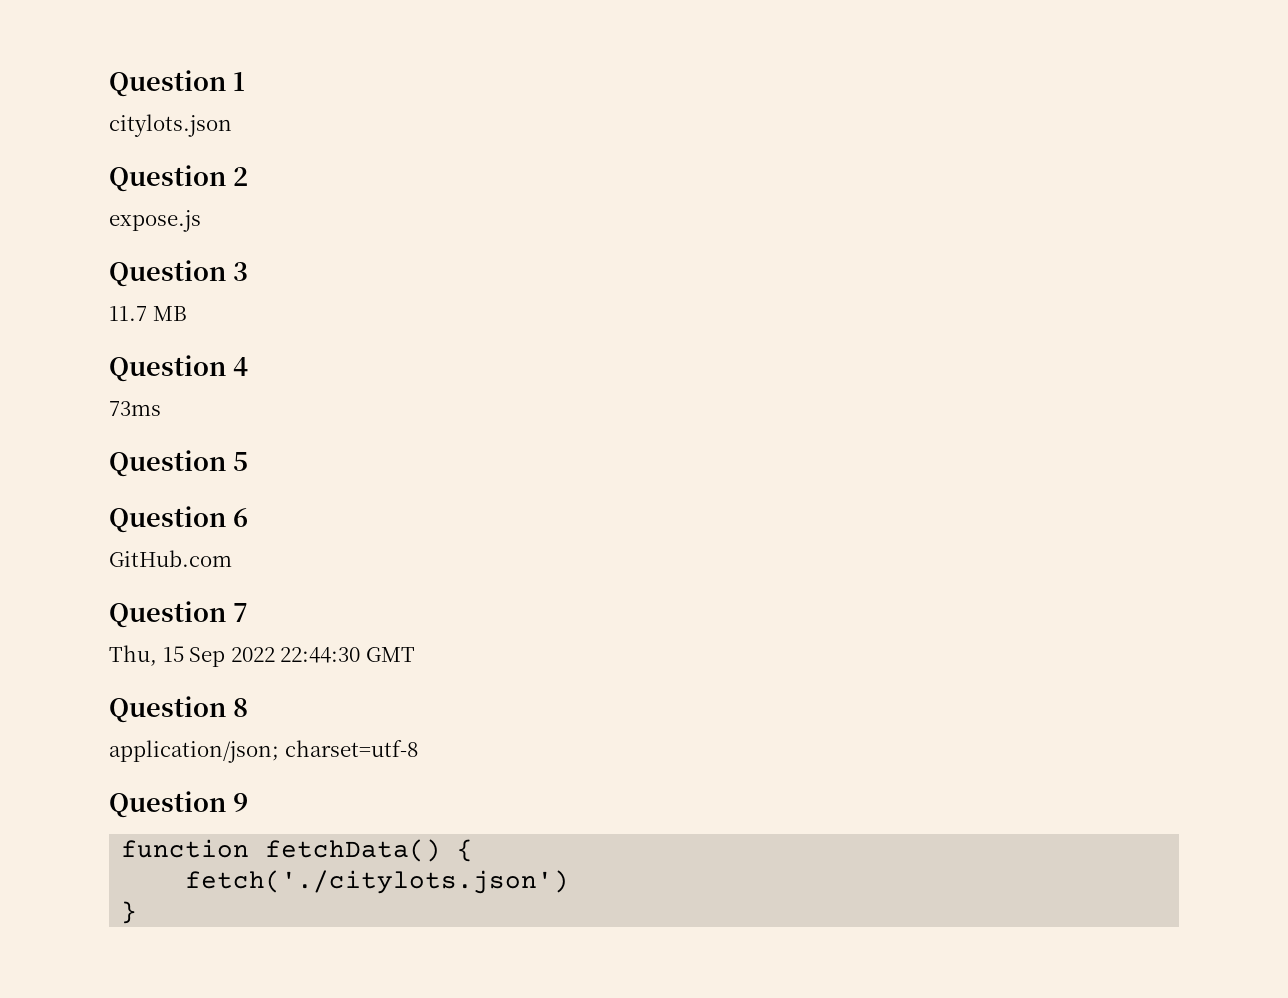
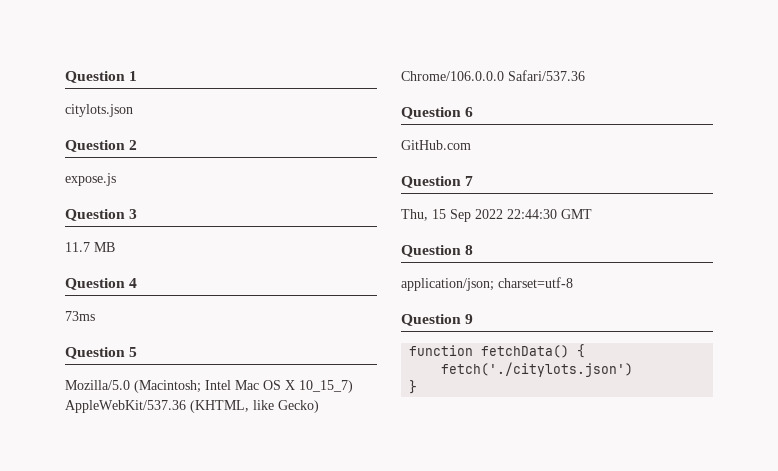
(248, 461) none -> [65,380,353,393] [65,400,319,413] [401,70,585,81] // Mozilla/5.0 (Macintosh; Intel Mac OS X 10_15_7) AppleWebKit/537.36 (KHTML, like Gecko) Chrome/106.0.0.0 Safari/537.36

